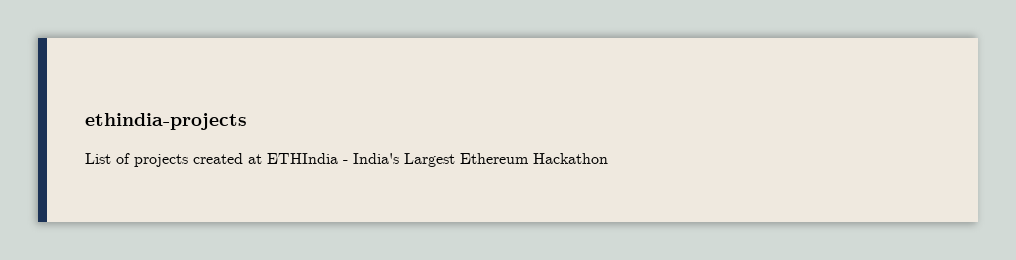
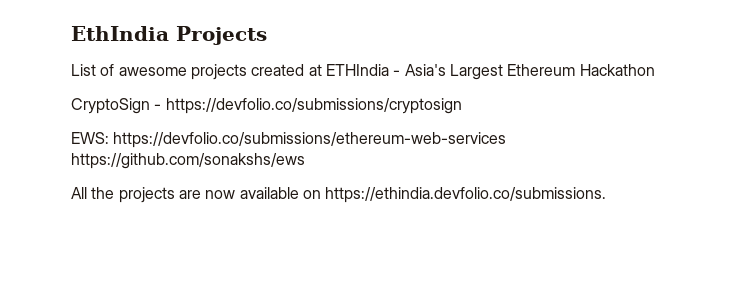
[85,113,247,130] ethindia-projects -> [71,26,267,45] EthIndia Projects
(130, 158) none -> [118,67,187,76] awesome
[353,153,399,164] India's -> [404,64,446,76] Asia's
(608, 158) none -> [71,98,462,114] [71,132,507,148] [71,153,305,169] [71,187,607,203] // CryptoSign - https://devfolio.co/submissions/cryptosign // EWS: https://devfolio.co/submissions/ethereum-web-services https://github.com/sonakshs/ews // All the projects are now available on https://ethindia.devfolio.co/submissions.

